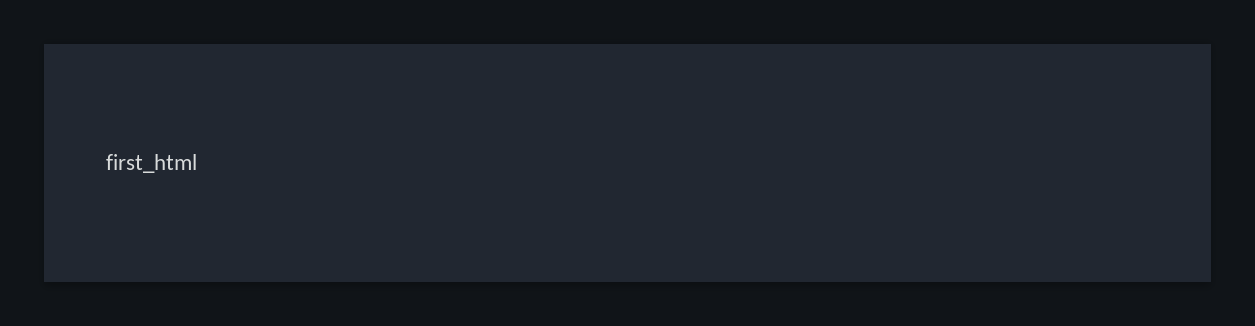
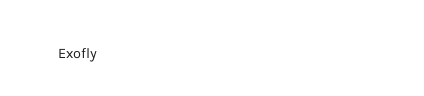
[106,154,197,173] first_html -> [58,48,97,62] Exofly

